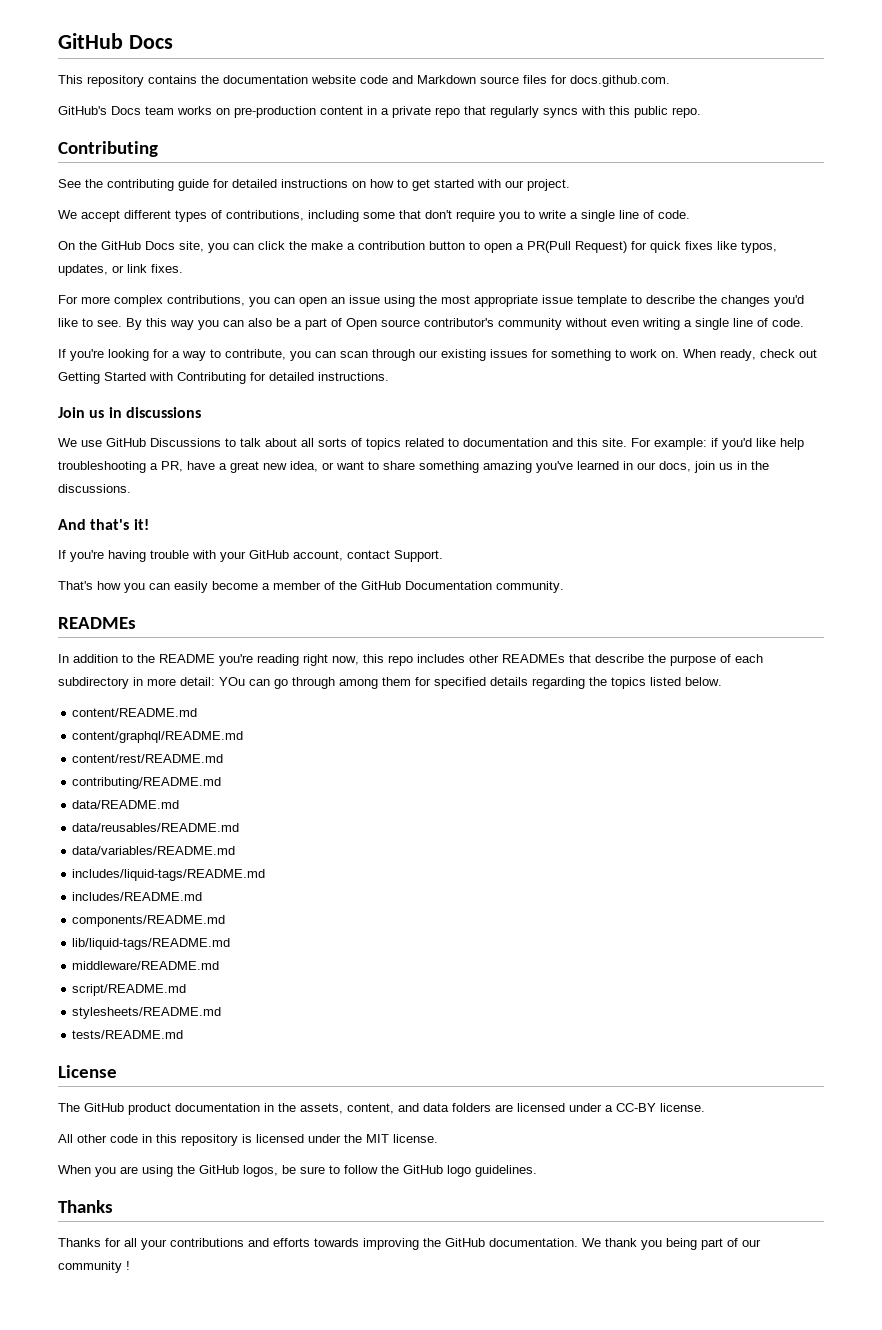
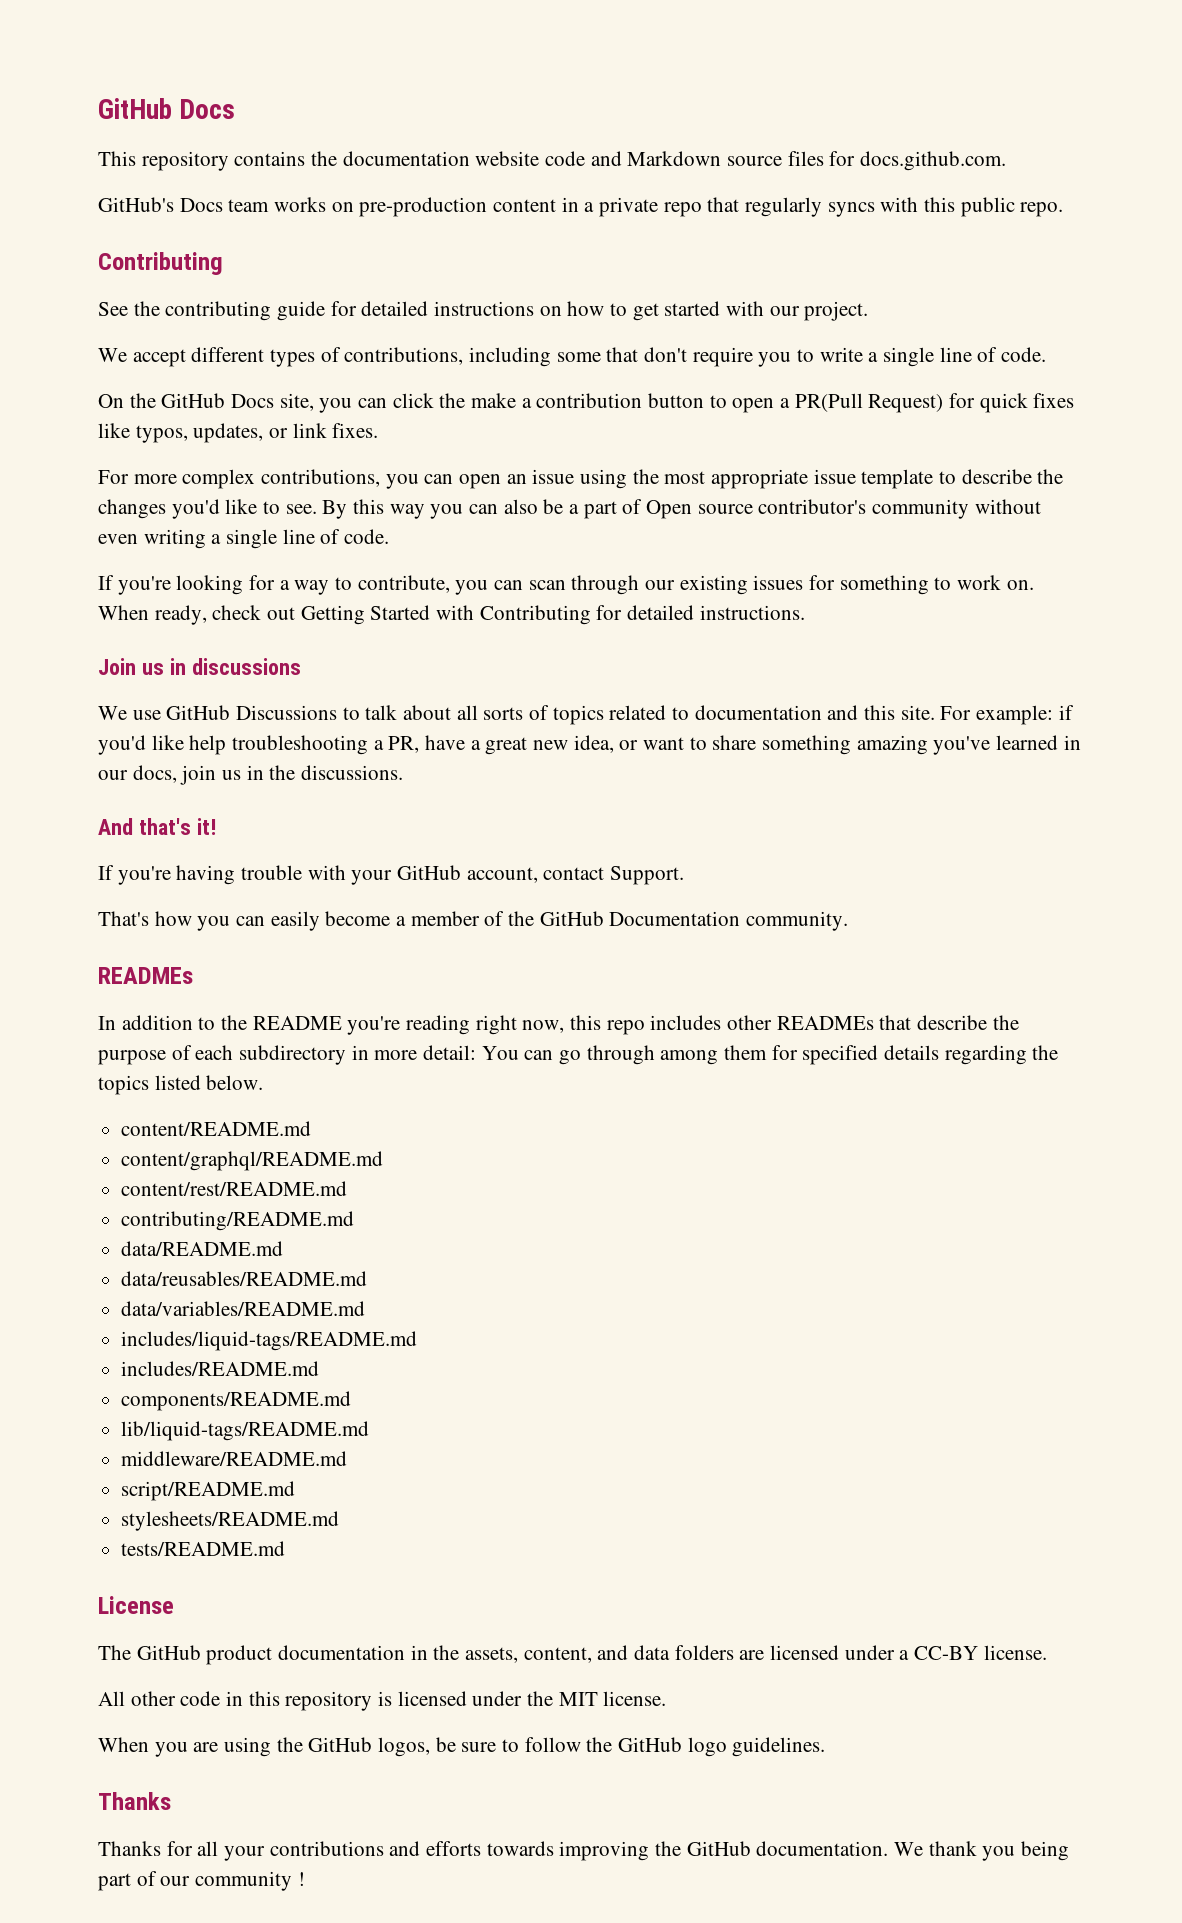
[219,677,245,686] YOu -> [481,1046,519,1060] You

